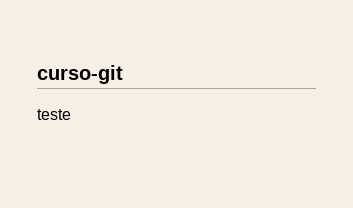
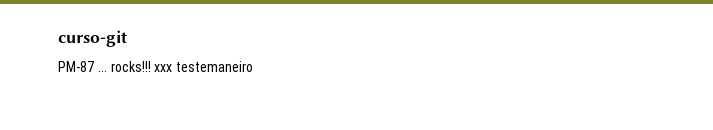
[37,109,71,120] teste -> [58,61,254,72] PM-87 ... rocks!!! xxx testemaneiro

